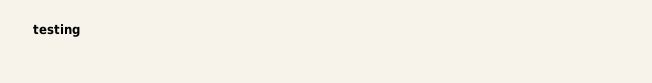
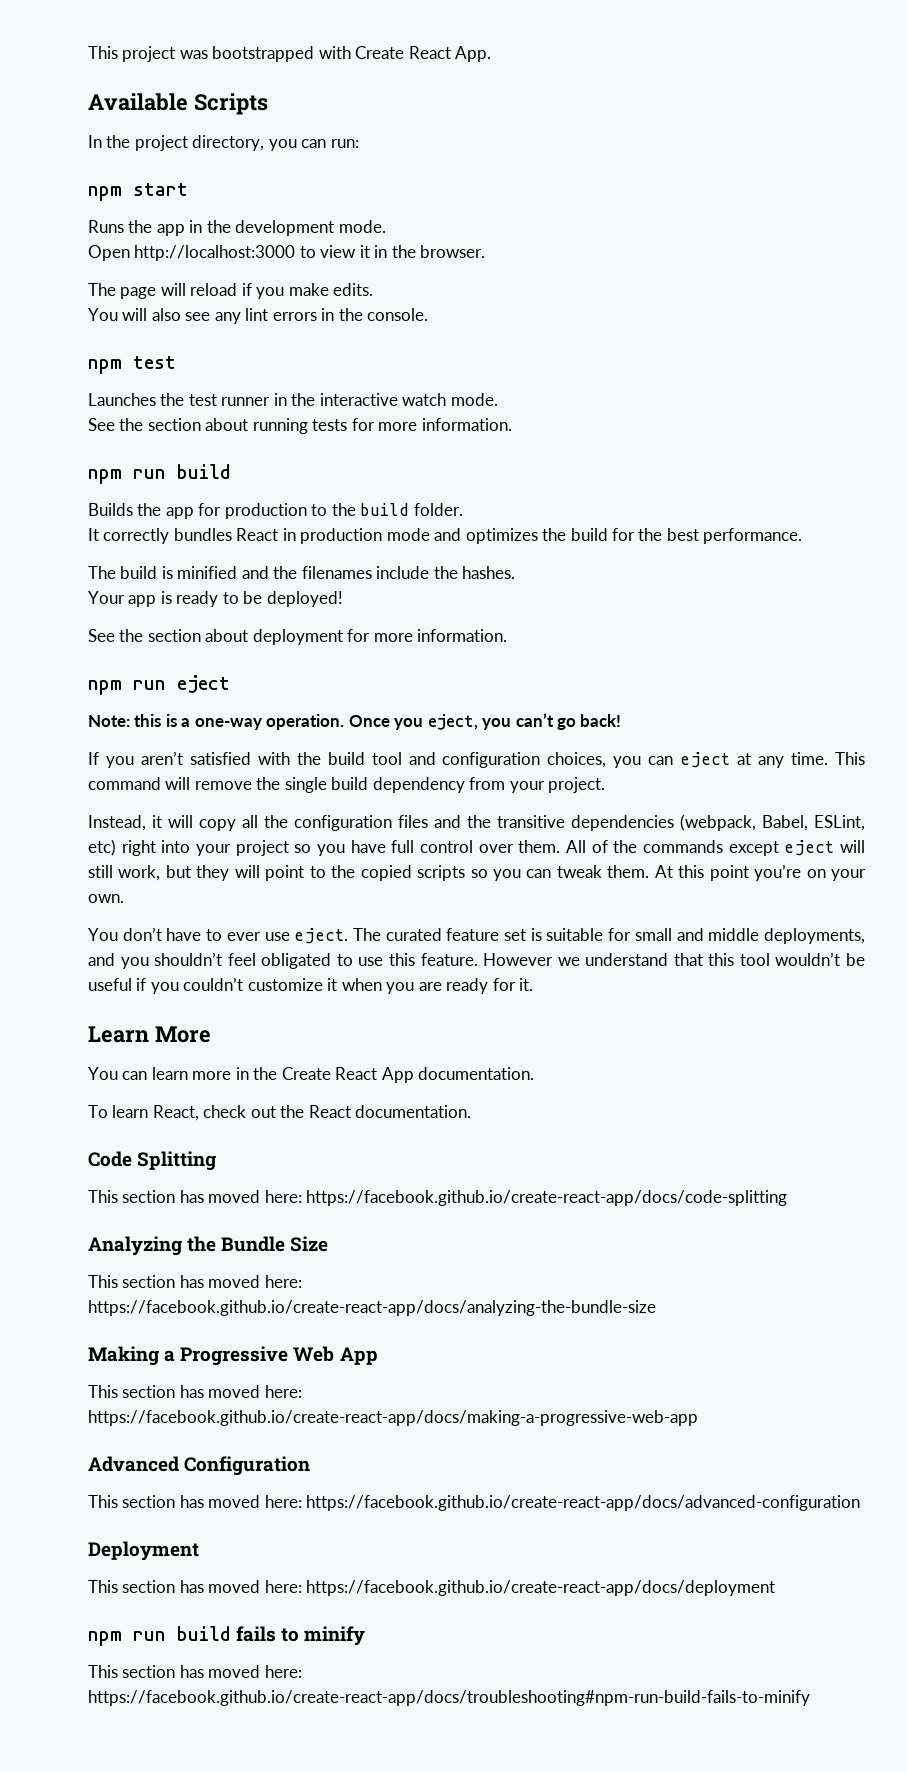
[33,24,80,37] testing -> [88,46,492,62] [88,93,268,115] [88,135,359,151] [88,183,188,201] [88,220,386,236] [88,245,486,261] [88,283,374,299] [88,308,429,324] [88,356,176,374] [88,393,498,406] [88,418,512,434] [88,464,231,484] [88,503,463,519] [88,528,803,544] [88,566,516,579] [88,591,343,607] [88,629,508,645] [88,675,230,695] [88,713,622,730] [88,751,866,768] [88,777,606,793] [88,814,865,831] [88,839,865,856] [88,864,867,881] [88,894,124,903] [88,927,866,944] [88,952,865,969] [88,977,534,994] [88,1026,211,1043] [88,1067,535,1083] [88,1105,472,1121] [88,1151,217,1171] [88,1190,788,1206] [88,1236,329,1256] [88,1275,302,1288] [88,1300,656,1316] [88,1346,378,1366] [88,1385,302,1398] [88,1410,698,1426] [88,1456,311,1476] [88,1495,861,1511] [88,1541,199,1561] [88,1580,776,1596] [88,1626,366,1646] [88,1665,302,1678] [88,1690,810,1706] This project was bootstrapped with Create React App. // Available Scripts // In the project directory, you can run: // npm start // Runs the app in the development mode. // Open http://localhost:3000 to view it in the browser. // The page will reload if you make edits. // You will also see any lint errors in the console. // npm test // Launches the test runner in the interactive watch mode. // See the section about running tests for more information. // npm run build // Builds the app for production to the build folder. // It correctly bundles React in production mode and optimizes the build for the best performance. // The build is minified and the filenames include the hashes. // Your app is ready to be deployed! // See the section about deployment for more information. // npm run eject // Note: this is a one-way operation. Once you eject, you can’t go back! // If you aren’t satisfied with the build tool and configuration choices, you can eject at any time. This command will remove the single build dependency from your project. // Instead, it will copy all the configuration files and the transitive dependencies (webpack, Babel, ESLint, etc) right into your project so you have full control over them. All of the commands except eject will still work, but they will point to the copied scripts so you can tweak them. At this point you’re on your own. // You don’t have to ever use eject. The curated feature set is suitable for small and middle deployments, and you shouldn’t feel obligated to use this feature. However we understand that this tool wouldn’t be useful if you couldn’t customize it when you are ready for it. // Learn More // You can learn more in the Create React App documentation. // To learn React, check out the React documentation. // Code Splitting // This section has moved here: https://facebook.github.io/create-react-app/docs/code-splitting // Analyzing the Bundle Size // This section has moved here: https://facebook.github.io/create-react-app/docs/analyzing-the-bundle-size // Making a Progressive Web App // This section has moved here: https://facebook.github.io/create-react-app/docs/making-a-progressive-web-app // Advanced Configuration // This section has moved here: https://facebook.github.io/create-react-app/docs/advanced-configuration // Deployment // This section has moved here: https://facebook.github.io/create-react-app/docs/deployment // npm run build fails to minify // This section has moved here: https://facebook.github.io/create-react-app/docs/troubleshooting#npm-run-build-fails-to-minify

